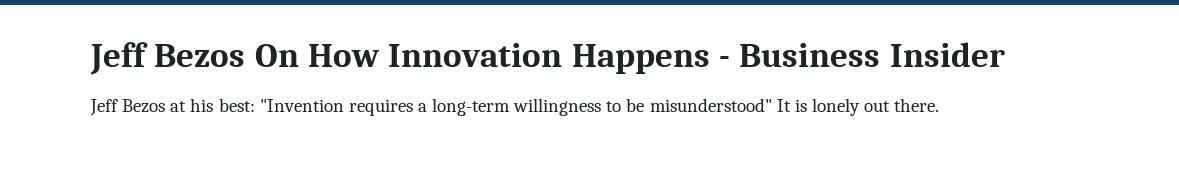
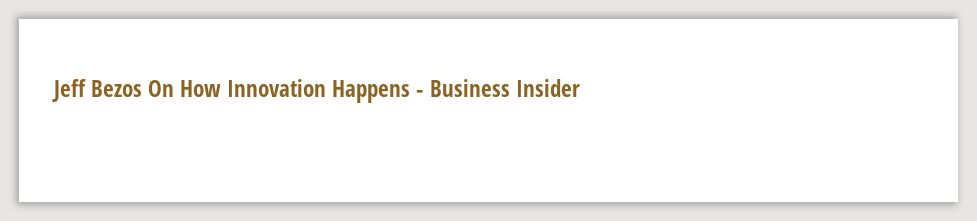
[90,98,940,116] // Jeff Bezos at his best: "Invention requires a long-term willingness to be misunderstood" It is lonely out there. -> (580, 88) none

